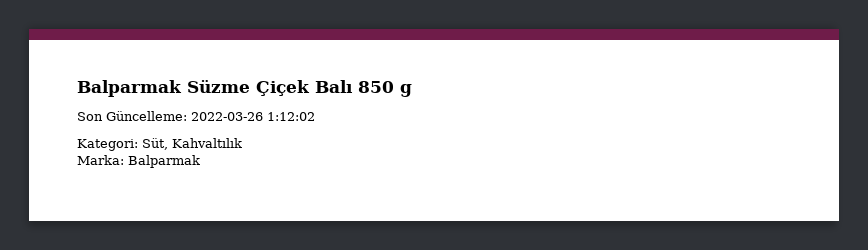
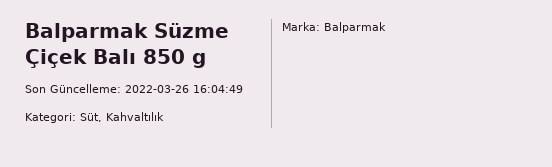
[267,112,315,121] 1:12:02 -> [193,85,243,93] 16:04:49

